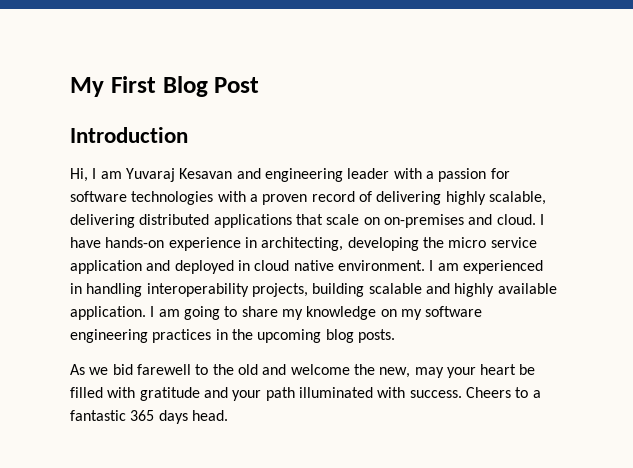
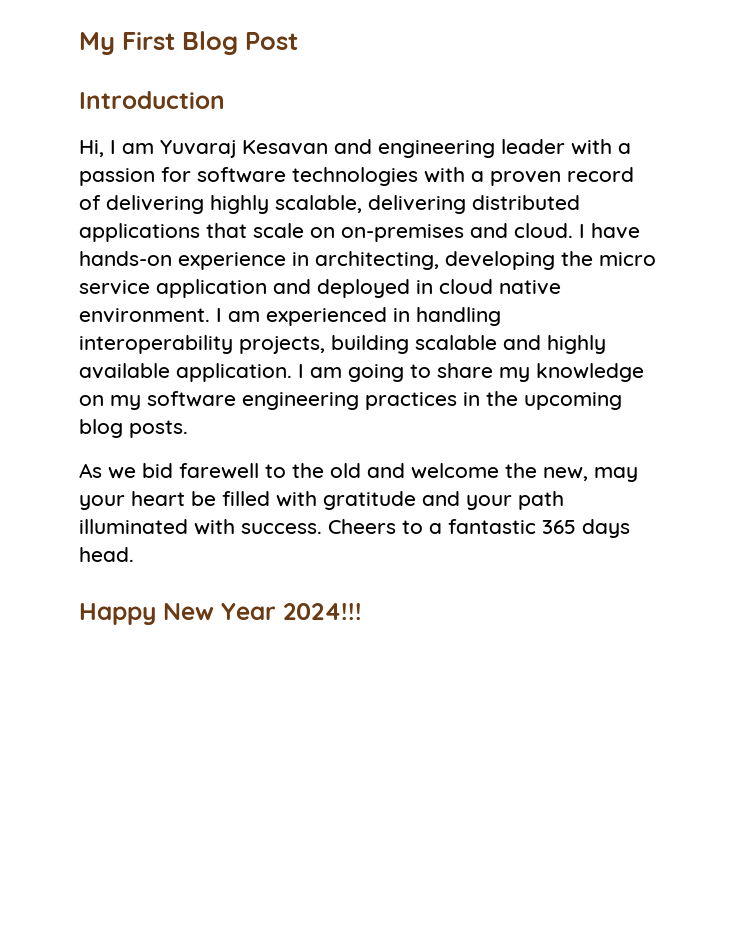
(228, 415) none -> [79,603,362,625] // Happy New Year 2024!!!

